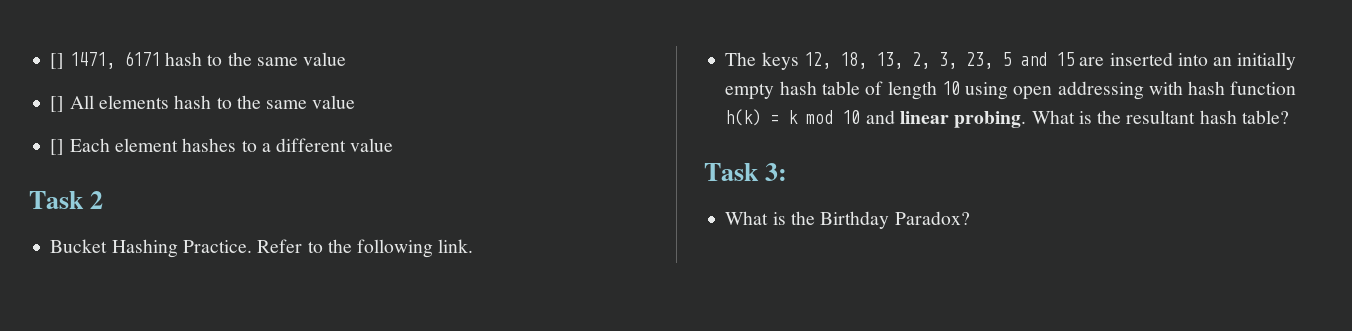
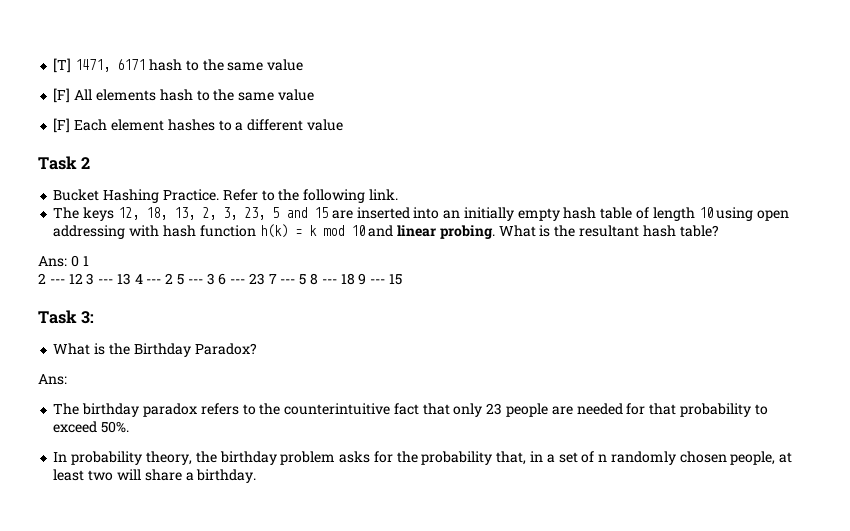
[50,53,65,69] [] -> [53,58,72,73] [T]
[50,96,65,112] [] -> [53,88,71,103] [F]
[50,139,65,155] [] -> [53,118,71,133] [F]
(1289, 117) none -> [38,255,89,267] [38,273,402,285] // Ans: 0 1 // 2 --- 12 3 --- 13 4 --- 2 5 --- 3 6 --- 23 7 --- 5 8 --- 18 9 --- 15
(970, 218) none -> [38,374,67,385] [53,403,768,417] [53,421,130,433] [53,451,793,465] [53,469,257,483] // Ans: // The birthday paradox refers to the counterintuitive fact that only 23 people are needed for that probability to exceed 50%. // In probability theory, the birthday problem asks for the probability that, in a set of n randomly chosen people, at least two will share a birthday.

